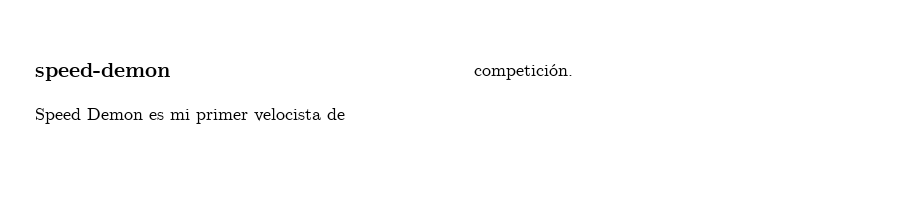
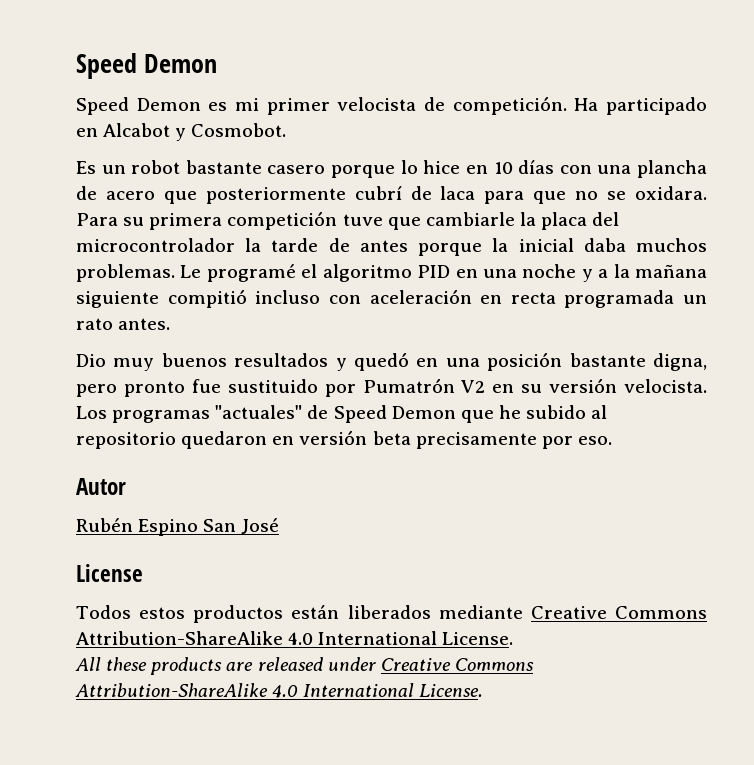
[35,63,170,81] speed-demon -> [76,53,218,79] Speed Demon
(573, 72) none -> [574,97,708,115] [76,123,287,141] [76,160,707,178] [76,186,707,204] [76,211,620,230] [76,238,707,256] [76,264,707,282] [76,289,707,308] [76,318,171,330] [76,352,707,371] [76,378,707,397] [76,405,608,423] [76,430,612,449] [76,478,126,495] [76,518,280,536] [76,564,143,582] [76,605,708,623] [76,631,514,645] [75,657,534,675] [75,683,484,698] Ha participado en Alcabot y Cosmobot. // Es un robot bastante casero porque lo hice en 10 días con una plancha de acero que posteriormente cubrí de laca para que no se oxidara. Para su primera competición tuve que cambiarle la placa del microcontrolador la tarde de antes porque la inicial daba muchos problemas. Le programé el algoritmo PID en una noche y a la mañana siguiente compitió incluso con aceleración en recta programada un rato antes. // Dio muy buenos resultados y quedó en una posición bastante digna, pero pronto fue sustituido por Pumatrón V2 en su versión velocista. Los programas "actuales" de Speed Demon que he subido al repositorio quedaron en versión beta precisamente por eso. // Autor // Rubén Espino San José // License // Todos estos productos están liberados mediante Creative Commons Attribution-ShareAlike 4.0 International License. // All these products are released under Creative Commons Attribution-ShareAlike 4.0 International License.

